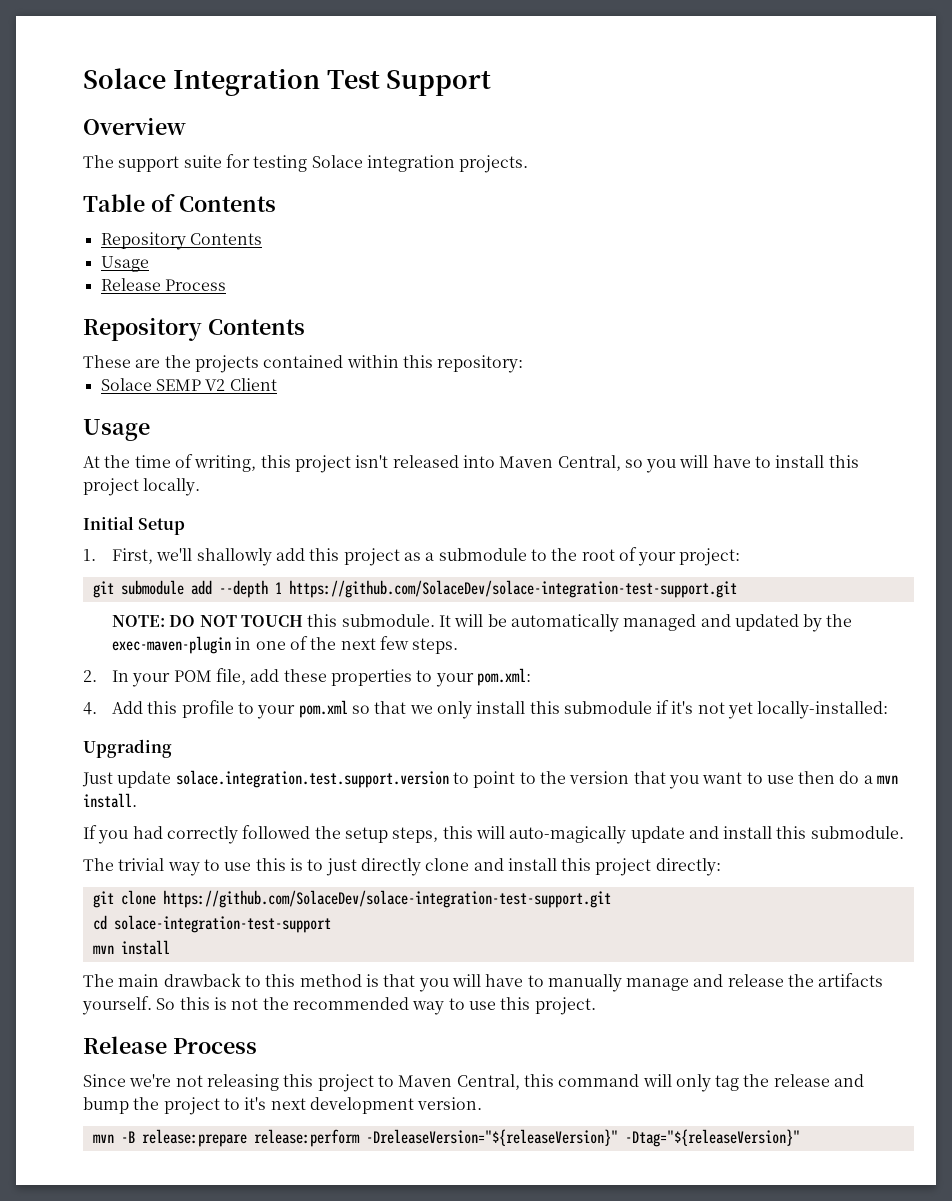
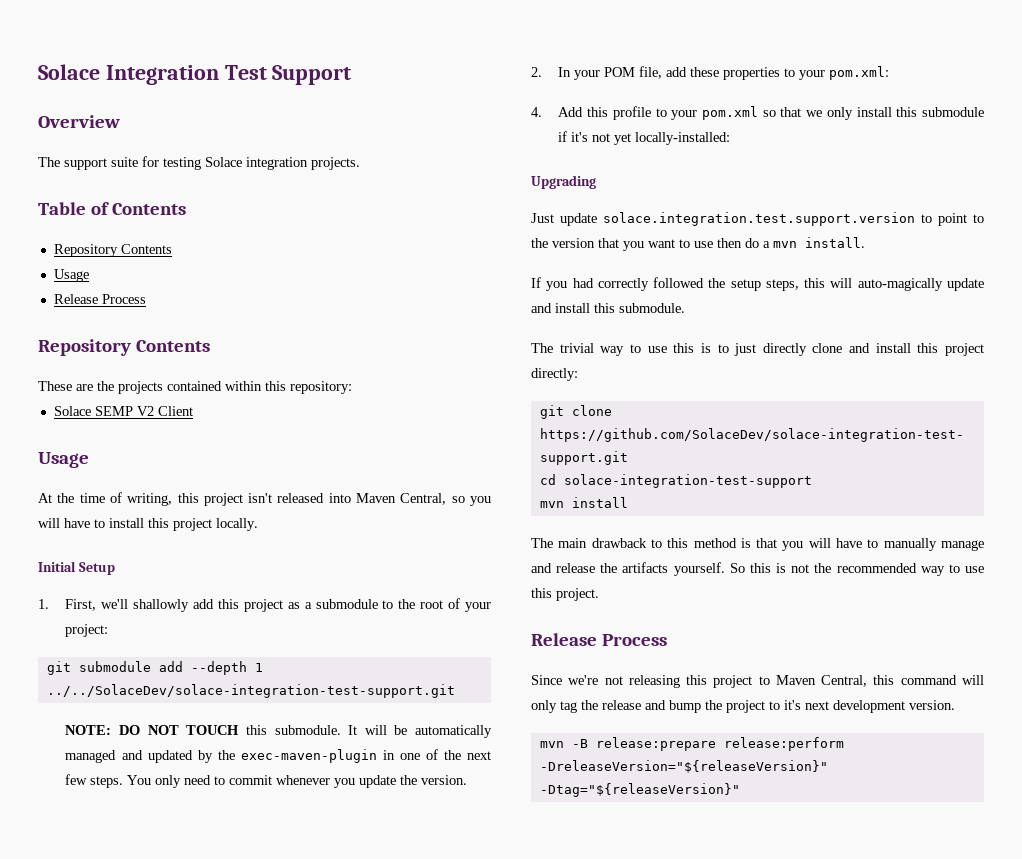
[288,580,737,598] https://github.com/SolaceDev/solace-integration-test-support.git -> [46,684,455,698] ../../SolaceDev/solace-integration-test-support.git
(459, 646) none -> [127,775,468,788] You only need to commit whenever you update the version.

